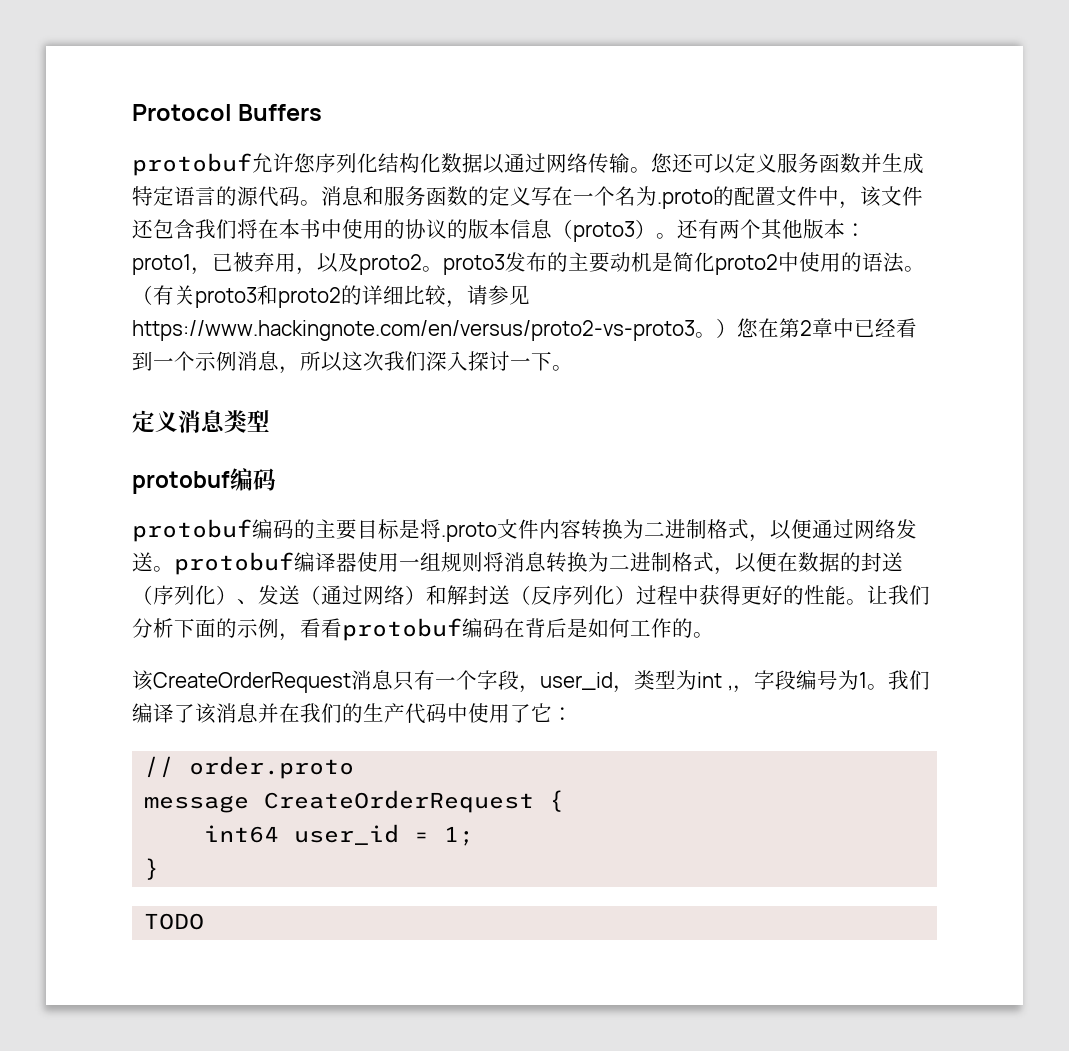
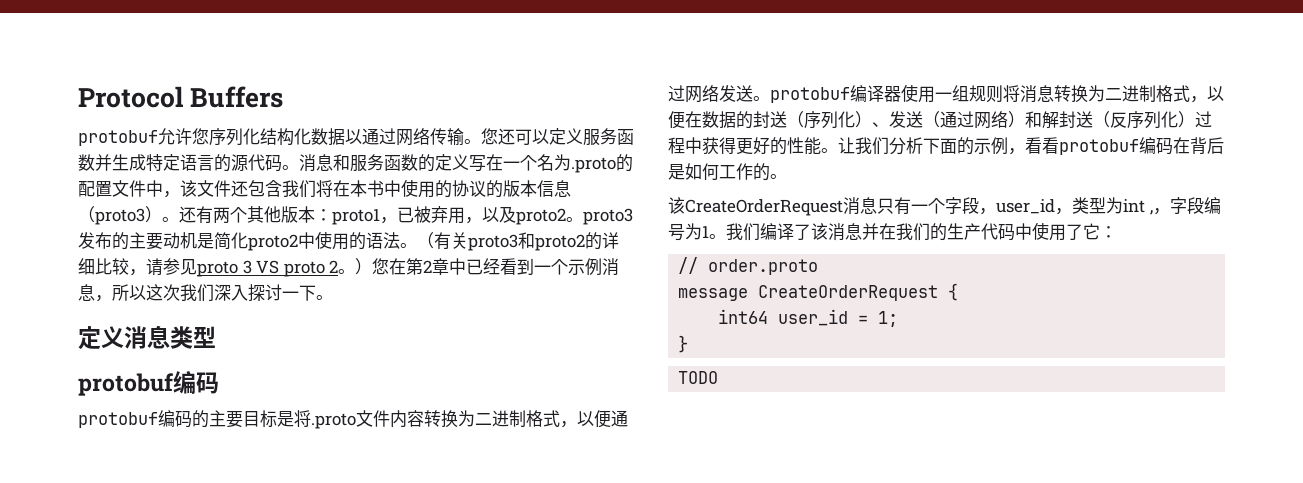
[132,320,695,341] https://www.hackingnote.com/en/versus/proto2-vs-proto3 -> [197,260,339,277] proto 3 VS proto 2

